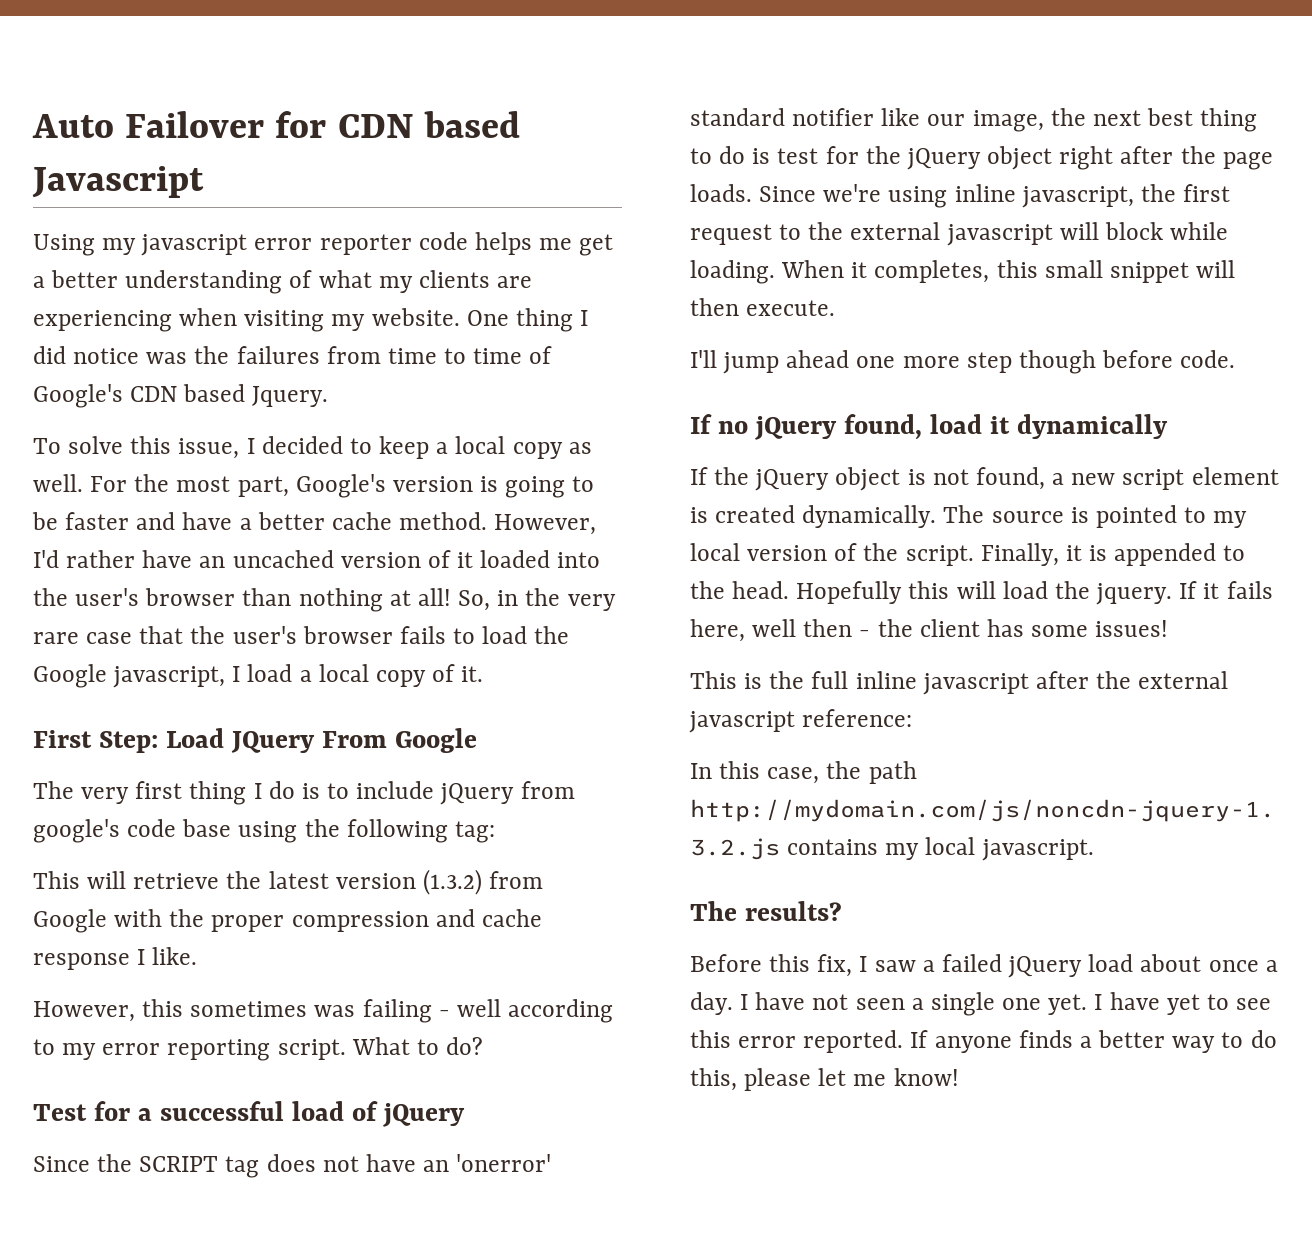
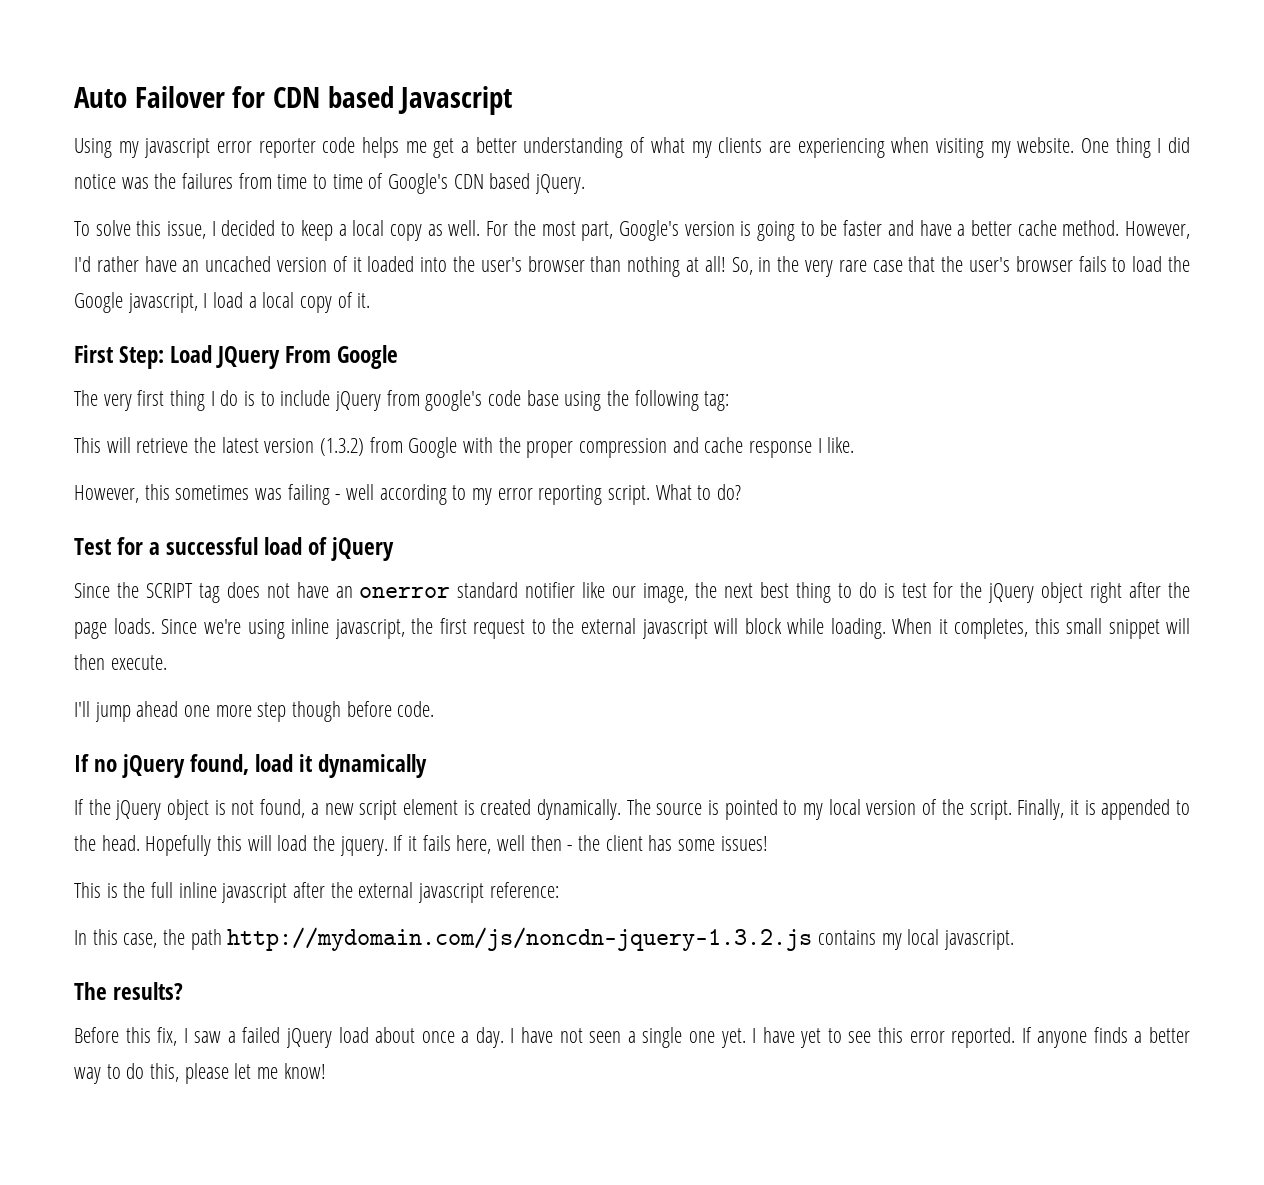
[252,386,329,407] Jquery. -> [535,174,586,194] jQuery.
[456,1154,552,1172] 'onerror' -> [359,587,451,598] onerror

